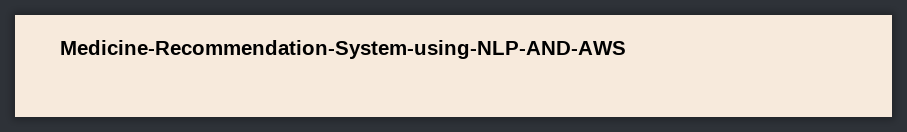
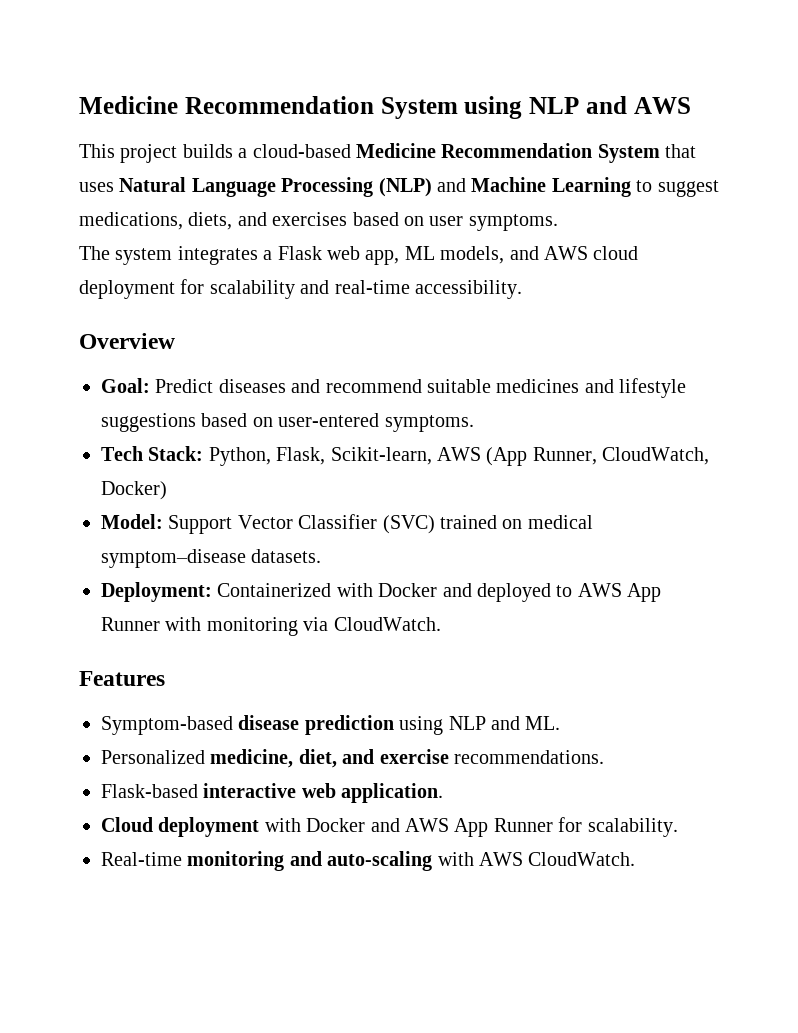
[60,40,626,59] Medicine-Recommendation-System-using-NLP-AND-AWS -> [79,96,691,119] [79,143,697,163] [79,177,719,197] [79,212,558,231] [79,246,639,265] [79,279,522,299] [79,333,175,349] [101,378,687,398] [101,413,474,432] [101,446,710,466] [101,481,167,500] [101,514,593,534] [101,549,322,568] [101,582,662,602] [101,617,441,636] [79,671,165,686] [101,715,561,735] [101,749,604,768] [101,783,444,803] [101,817,678,837] [101,851,636,871] Medicine Recommendation System using NLP and AWS // This project builds a cloud-based Medicine Recommendation System that uses Natural Language Processing (NLP) and Machine Learning to suggest medications, diets, and exercises based on user symptoms. // The system integrates a Flask web app, ML models, and AWS cloud deployment for scalability and real-time accessibility. // Overview // Goal: Predict diseases and recommend suitable medicines and lifestyle suggestions based on user-entered symptoms. // Tech Stack: Python, Flask, Scikit-learn, AWS (App Runner, CloudWatch, Docker) // Model: Support Vector Classifier (SVC) trained on medical symptom–disease datasets. // Deployment: Containerized with Docker and deployed to AWS App Runner with monitoring via CloudWatch. // Features // Symptom-based disease prediction using NLP and ML. // Personalized medicine, diet, and exercise recommendations. // Flask-based interactive web application. // Cloud deployment with Docker and AWS App Runner for scalability. // Real-time monitoring and auto-scaling with AWS CloudWatch.

